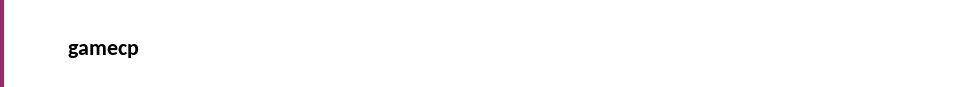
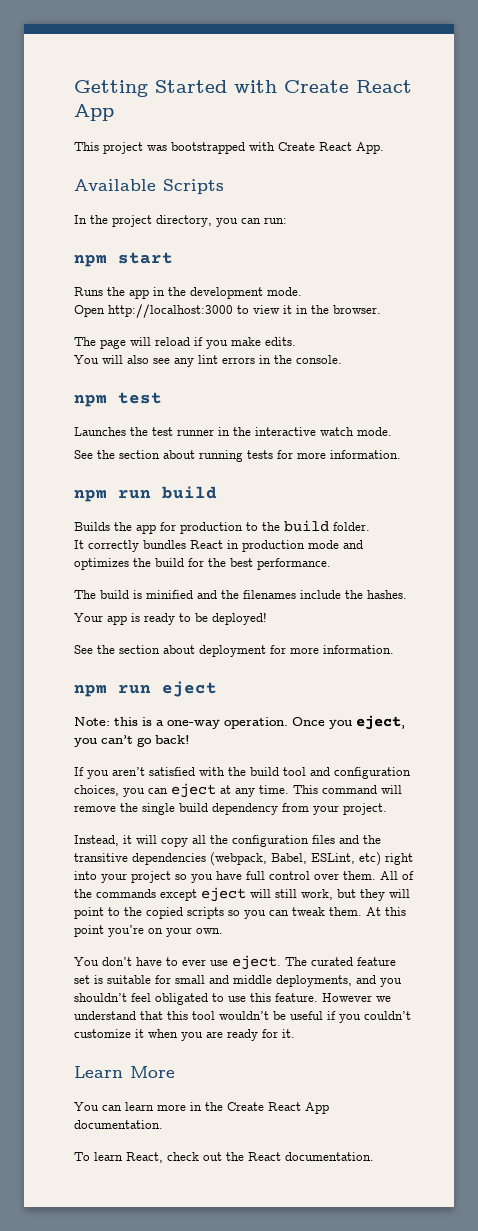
[68,44,139,58] gamecp -> [74,80,412,97] [74,104,114,121] [74,142,384,154] [74,179,224,194] [74,215,287,227] [74,252,173,267] [74,287,302,299] [74,304,381,318] [74,337,296,349] [74,355,342,367] [74,392,162,407] [74,427,392,436] [74,450,401,462] [74,486,217,502] [74,520,370,534] [74,540,363,552] [74,558,331,570] [74,590,407,599] [74,612,267,625] [74,645,394,657] [74,681,217,697] [74,715,405,730] [74,735,190,747] [74,767,411,779] [74,783,402,798] [74,803,387,815] [74,835,381,847] [74,852,413,866] [74,871,414,883] [74,887,410,902] [74,907,406,919] [74,925,223,937] [74,955,396,970] [74,975,402,987] [74,993,391,1005] [74,1011,411,1023] [74,1029,295,1041] [74,1066,175,1078] [74,1102,329,1114] [74,1120,163,1129] [74,1152,374,1163] Getting Started with Create React App // This project was bootstrapped with Create React App. // Available Scripts // In the project directory, you can run: // npm start // Runs the app in the development mode. // Open http://localhost:3000 to view it in the browser. // The page will reload if you make edits. // You will also see any lint errors in the console. // npm test // Launches the test runner in the interactive watch mode. // See the section about running tests for more information. // npm run build // Builds the app for production to the build folder. // It correctly bundles React in production mode and optimizes the build for the best performance. // The build is minified and the filenames include the hashes. // Your app is ready to be deployed! // See the section about deployment for more information. // npm run eject // Note: this is a one-way operation. Once you eject, you can’t go back! // If you aren’t satisfied with the build tool and configuration choices, you can eject at any time. This command will remove the single build dependency from your project. // Instead, it will copy all the configuration files and the transitive dependencies (webpack, Babel, ESLint, etc) right into your project so you have full control over them. All of the commands except eject will still work, but they will point to the copied scripts so you can tweak them. At this point you’re on your own. // You don’t have to ever use eject. The curated feature set is suitable for small and middle deployments, and you shouldn’t feel obligated to use this feature. However we understand that this tool wouldn’t be useful if you couldn’t customize it when you are ready for it. // Learn More // You can learn more in the Create React App documentation. // To learn React, check out the React documentation.

